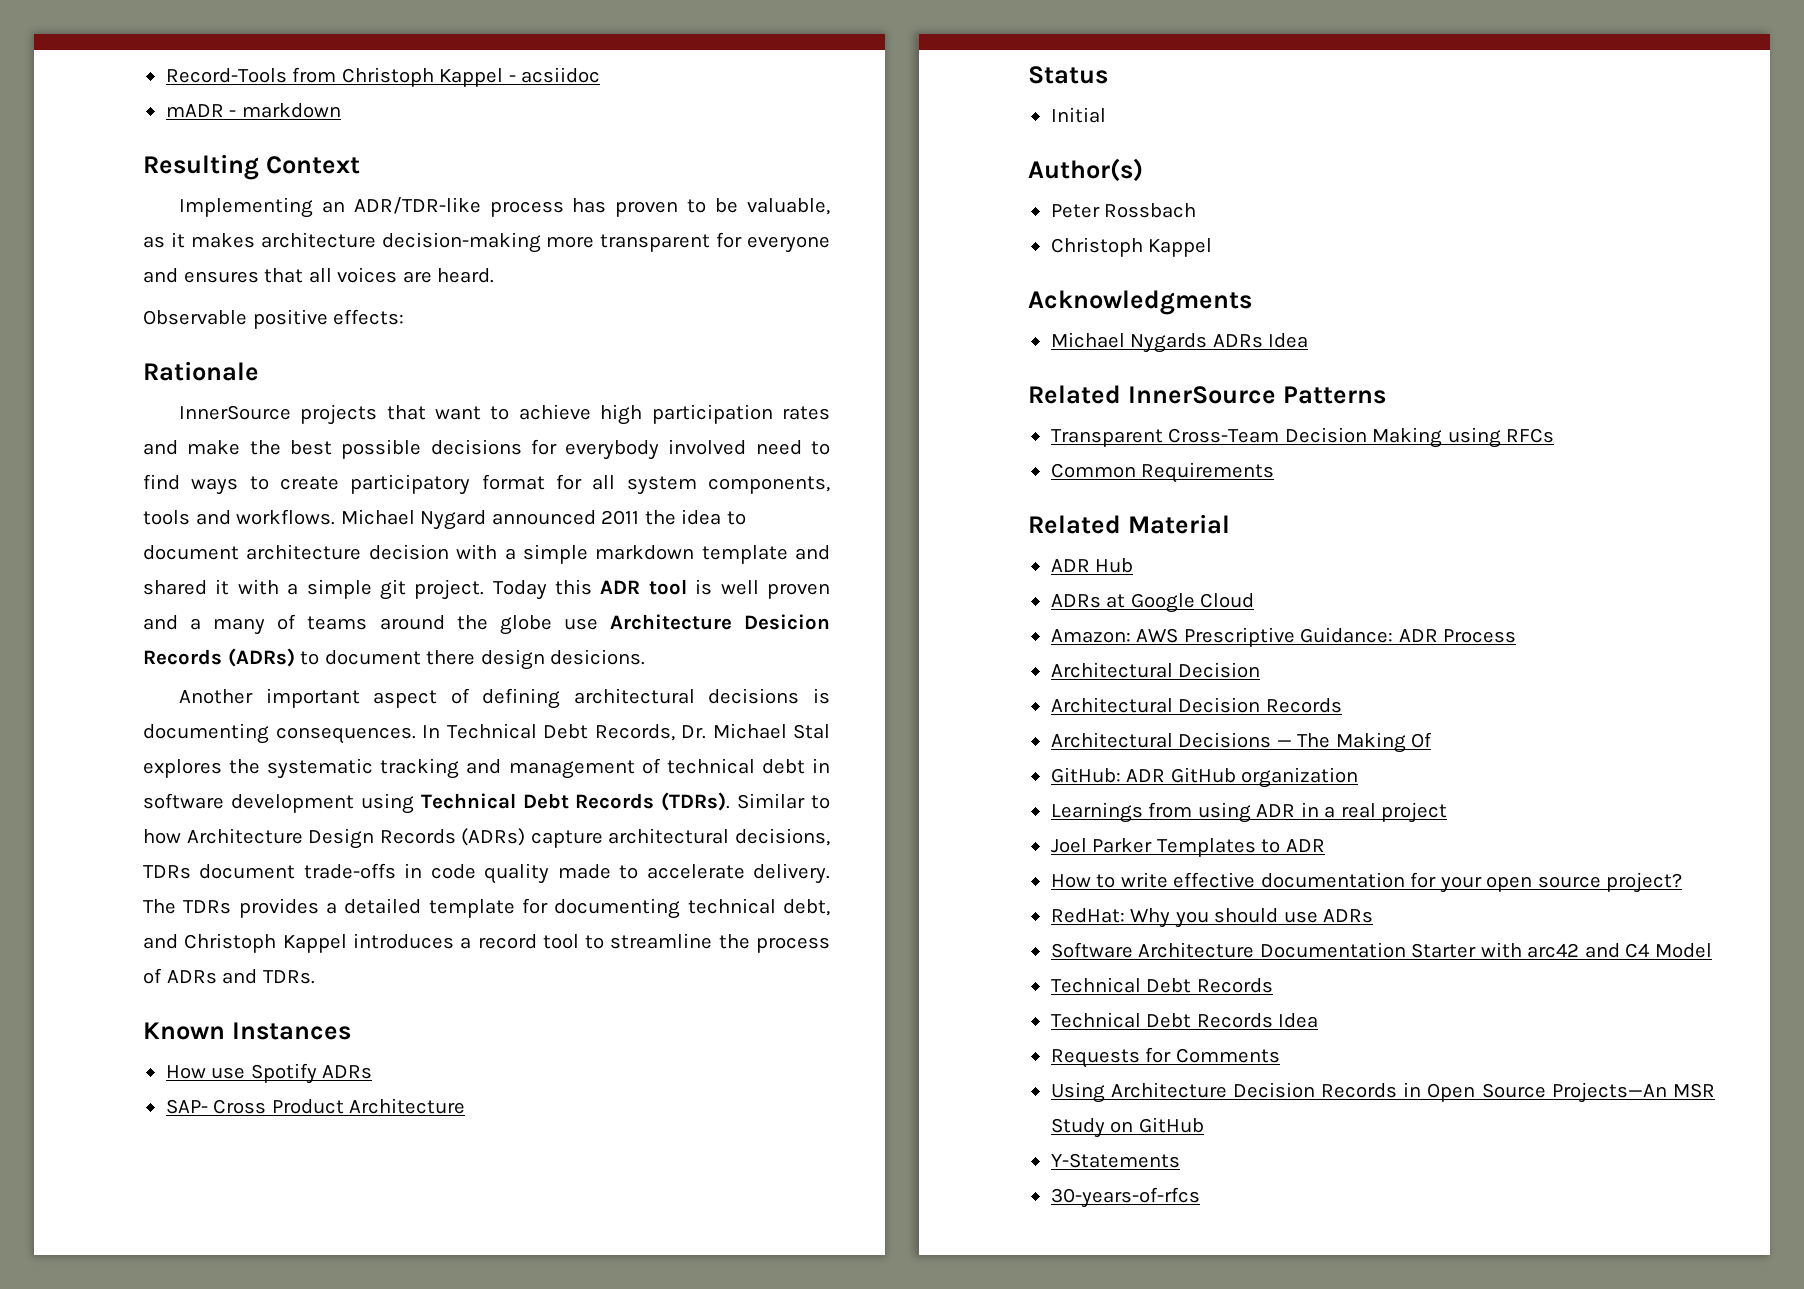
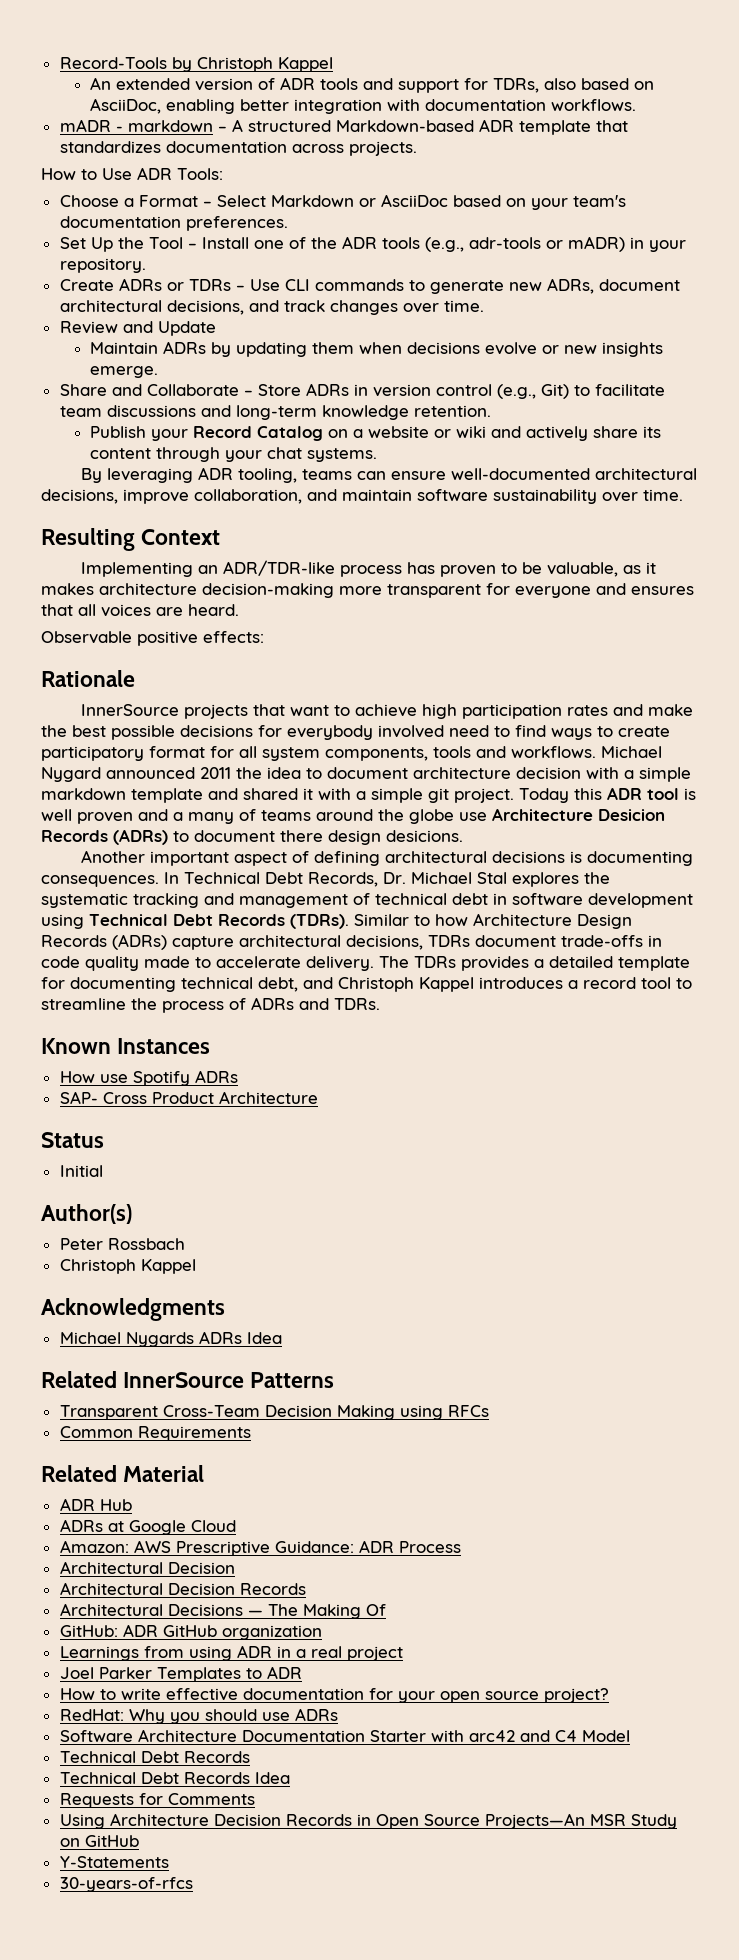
[292,67,601,87] [165,103,341,118] from Christoph Kappel - acsiidoc // mADR - markdown -> [171,57,333,72] [90,77,655,93] [90,98,637,114] [59,119,628,135] [59,141,417,156] [41,167,223,180] [59,194,626,210] [59,216,288,231] [59,236,686,252] [59,258,146,273] [59,278,680,294] [59,300,484,315] [59,321,216,336] [90,341,664,357] [90,366,159,378] [59,383,665,399] [59,405,491,420] [90,426,662,441] [90,447,378,462] [81,467,698,483] [41,489,683,504] by Christoph Kappel // An extended version of ADR tools and support for TDRs, also based on AsciiDoc, enabling better integration with documentation workflows. // mADR - markdown – A structured Markdown-based ADR template that standardizes documentation across projects. // How to Use ADR Tools: // Choose a Format – Select Markdown or AsciiDoc based on your team's documentation preferences. // Set Up the Tool – Install one of the ADR tools (e.g., adr-tools or mADR) in your repository. // Create ADRs or TDRs – Use CLI commands to generate new ADRs, document architectural decisions, and track changes over time. // Review and Update // Maintain ADRs by updating them when decisions evolve or new insights emerge. // Share and Collaborate – Store ADRs in version control (e.g., Git) to facilitate team discussions and long-term knowledge retention. // Publish your Record Catalog on a website or wiki and actively share its content through your chat systems. // By leveraging ADR tooling, teams can ensure well-documented architectural decisions, improve collaboration, and maintain software sustainability over time.

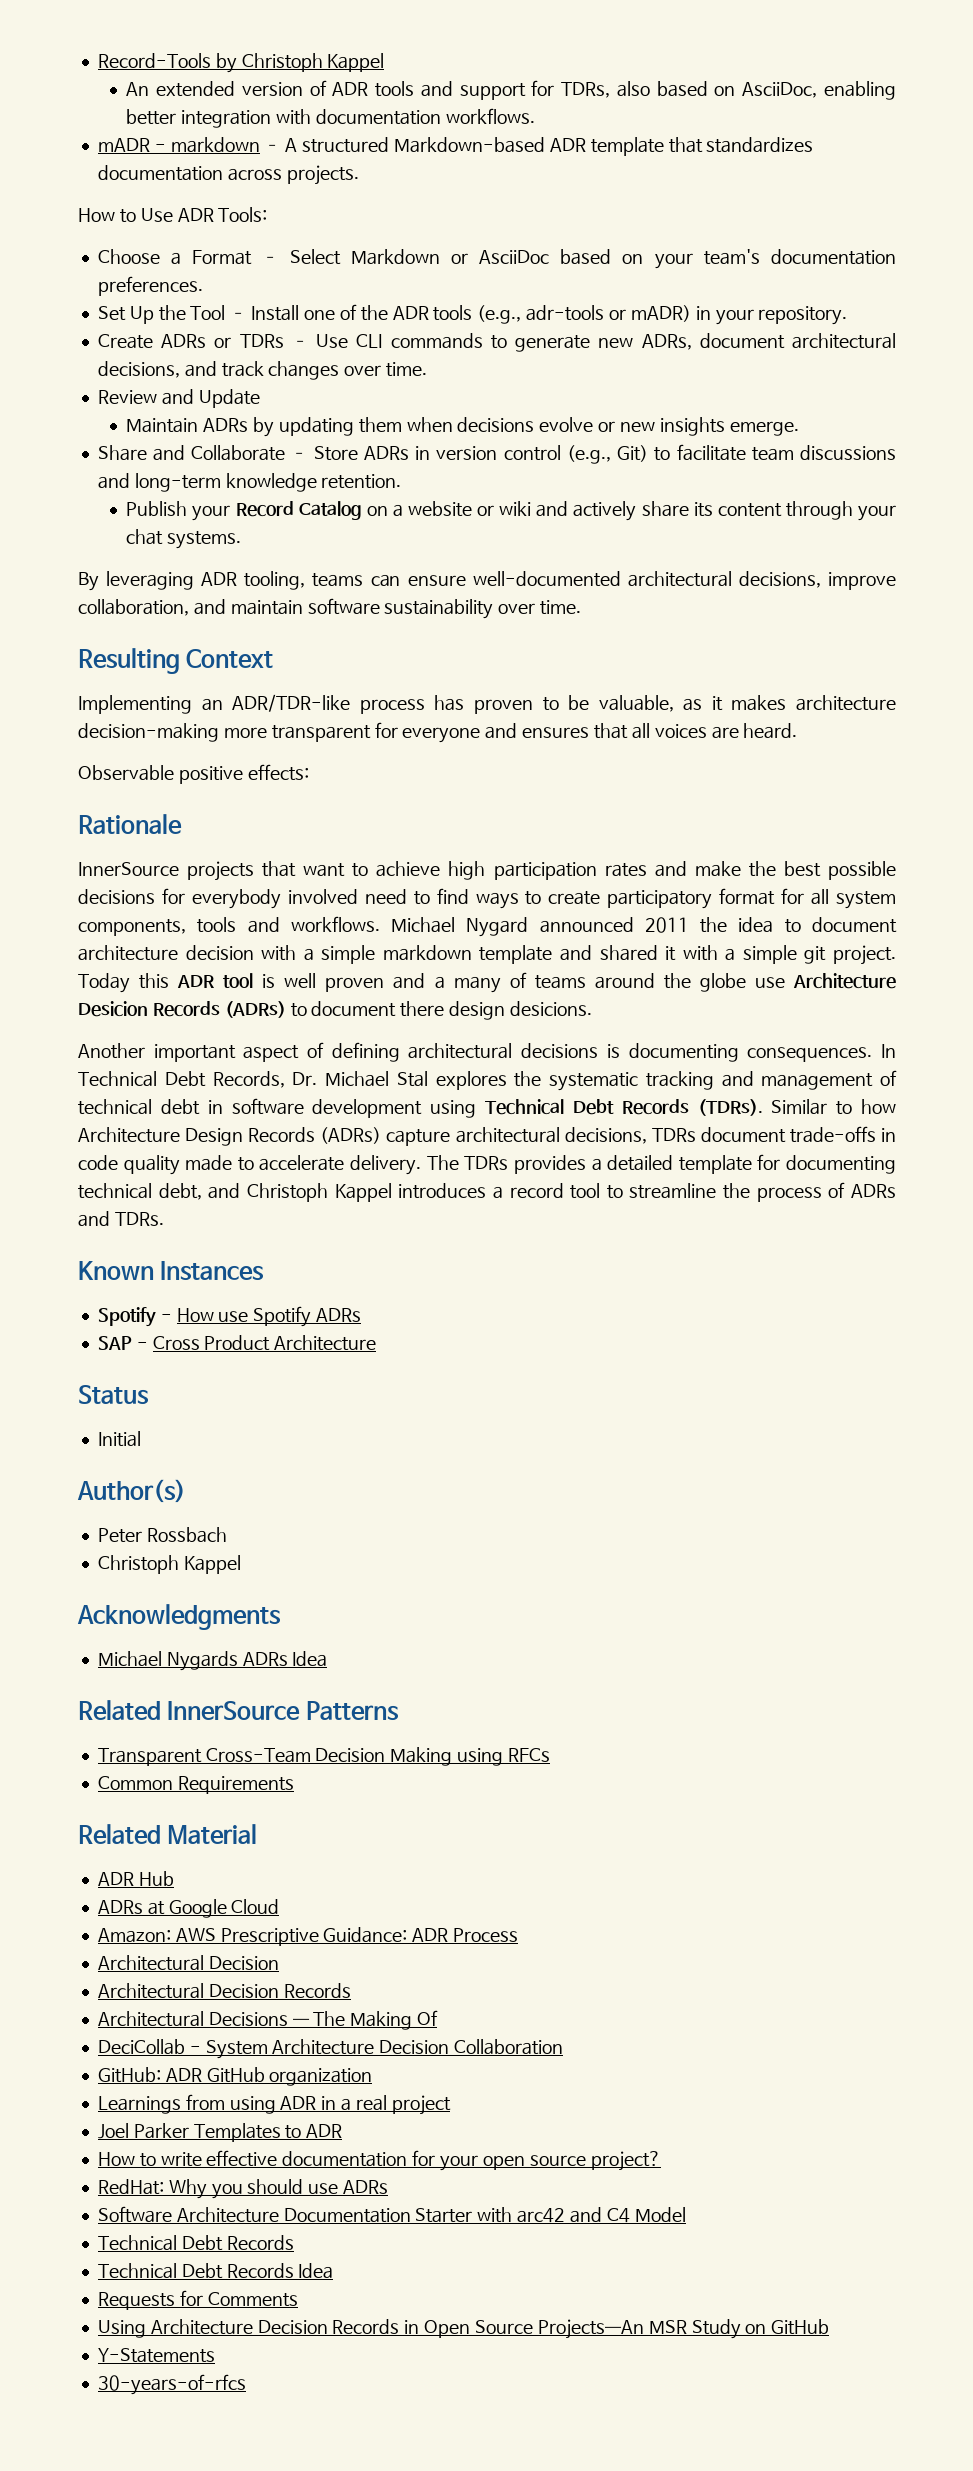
(211, 1046) none -> [97,1307,172,1327] Spotify -
[59,1091,98,1104] SAP- -> [97,1336,148,1350] SAP -
(386, 1610) none -> [97,2039,564,2059] // DeciCollab - System Architecture Decision Collaboration

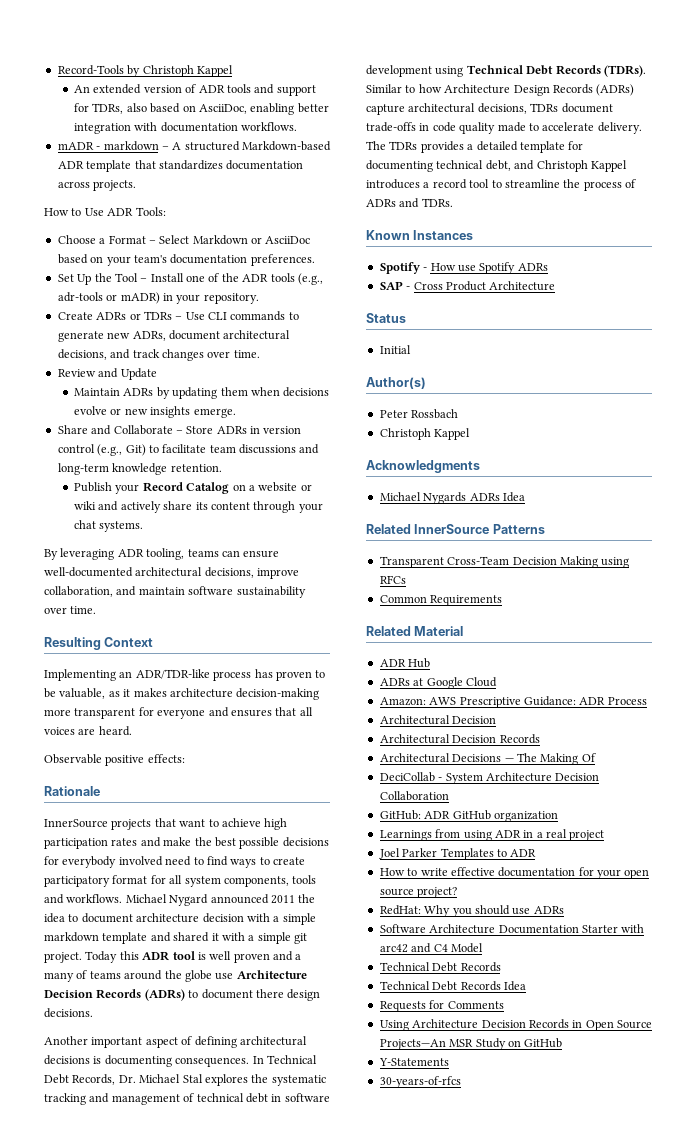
[78,1001,148,1017] Desicion -> [44,990,93,998] Decision
[510,1001,593,1016] desicions. -> [44,1008,93,1018] decisions.

